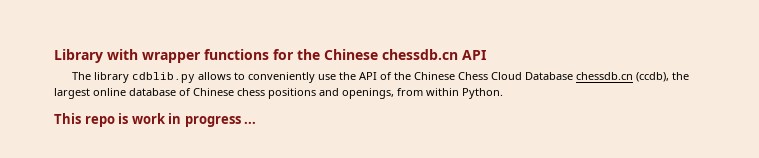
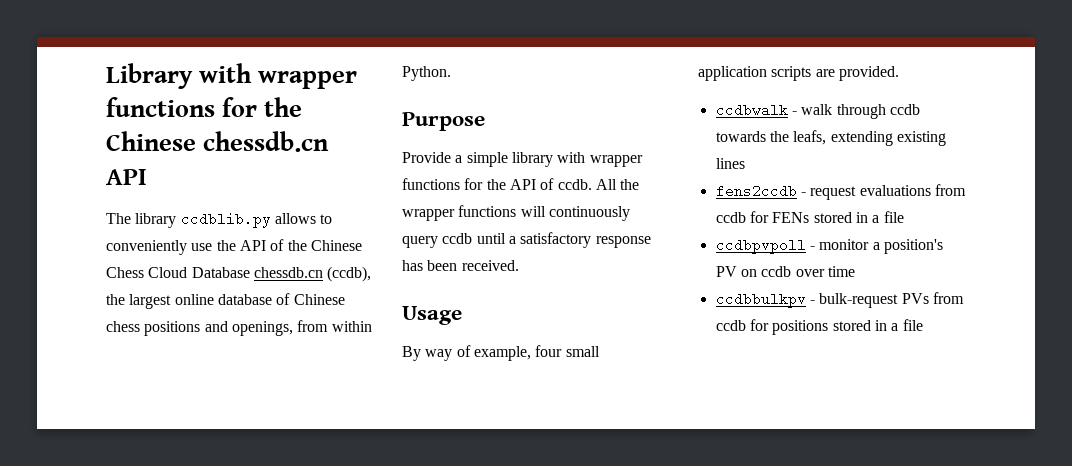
[132,72,196,83] cdblib.py -> [180,212,271,228] ccdblib.py
[54,113,257,127] This repo is work in progress ... -> [402,112,485,131] [402,152,643,167] [402,178,640,190] [402,205,630,221] [402,232,651,248] [402,260,519,271] [402,306,462,325] [402,345,600,361] [698,66,899,81] [715,103,920,119] [715,130,946,146] [715,158,745,169] [715,184,966,200] [715,211,904,223] [715,238,943,254] [715,266,855,277] [715,292,964,308] [715,319,923,335] Purpose // Provide a simple library with wrapper functions for the API of ccdb. All the wrapper functions will continuously query ccdb until a satisfactory response has been received. // Usage // By way of example, four small application scripts are provided. // ccdbwalk - walk through ccdb towards the leafs, extending existing lines // fens2ccdb - request evaluations from ccdb for FENs stored in a file // ccdbpvpoll - monitor a position's PV on ccdb over time // ccdbbulkpv - bulk-request PVs from ccdb for positions stored in a file

